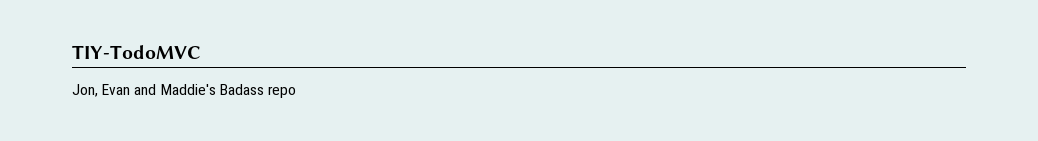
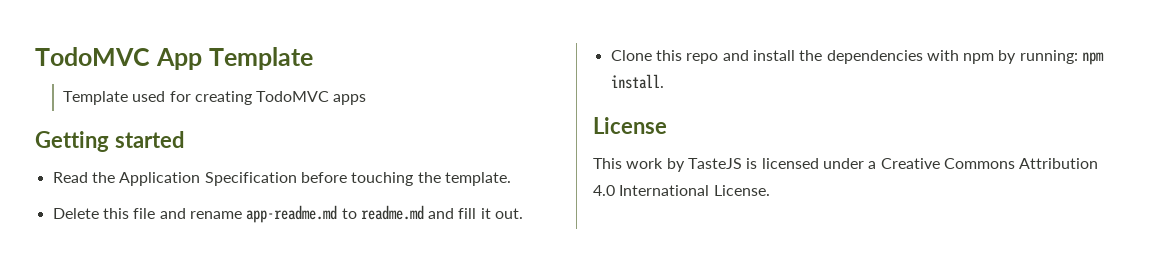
[72,45,201,59] [72,84,296,98] TIY-TodoMVC // Jon, Evan and Maddie's Badass repo -> [35,47,313,70] [62,91,367,105] [35,131,184,152] [52,172,511,186] [52,205,524,223] [610,50,1105,65] [610,74,664,89] [593,117,667,134] [593,158,1099,172] [593,185,770,196] TodoMVC App Template // Template used for creating TodoMVC apps // Getting started // Read the Application Specification before touching the template. // Delete this file and rename app-readme.md to readme.md and fill it out. // Clone this repo and install the dependencies with npm by running: npm install. // License // This work by TasteJS is licensed under a Creative Commons Attribution 4.0 International License.

